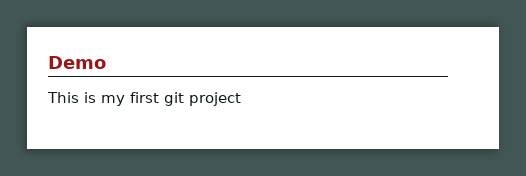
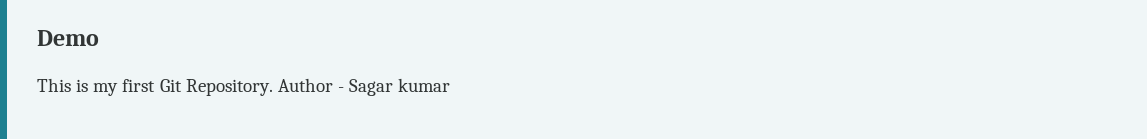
[164,92,241,106] git project -> [159,78,451,96] Git Repository. Author - Sagar kumar

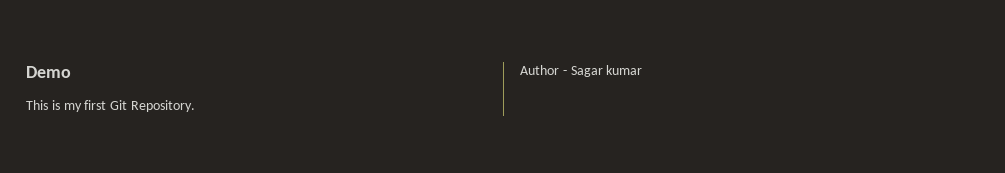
(273, 87) none -> (195, 106) //

